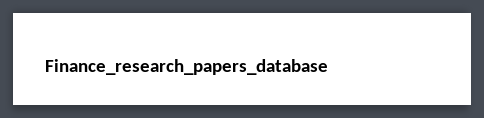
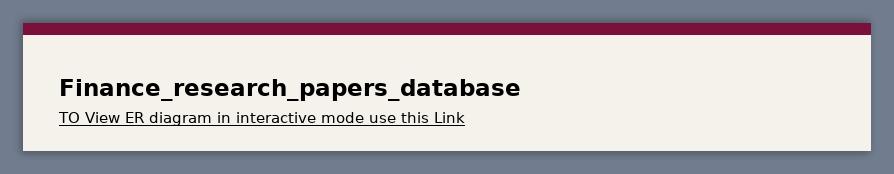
(328, 67) none -> [58,112,465,126] // TO View ER diagram in interactive mode use this Link

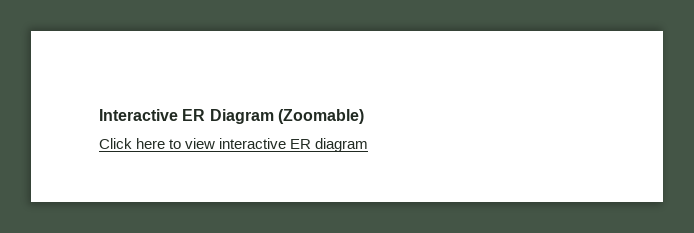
[59,79,521,101] [58,112,465,126] Finance_research_papers_database // TO View ER diagram in interactive mode use this Link -> [99,109,364,124] [99,138,369,152] Interactive ER Diagram (Zoomable) // Click here to view interactive ER diagram

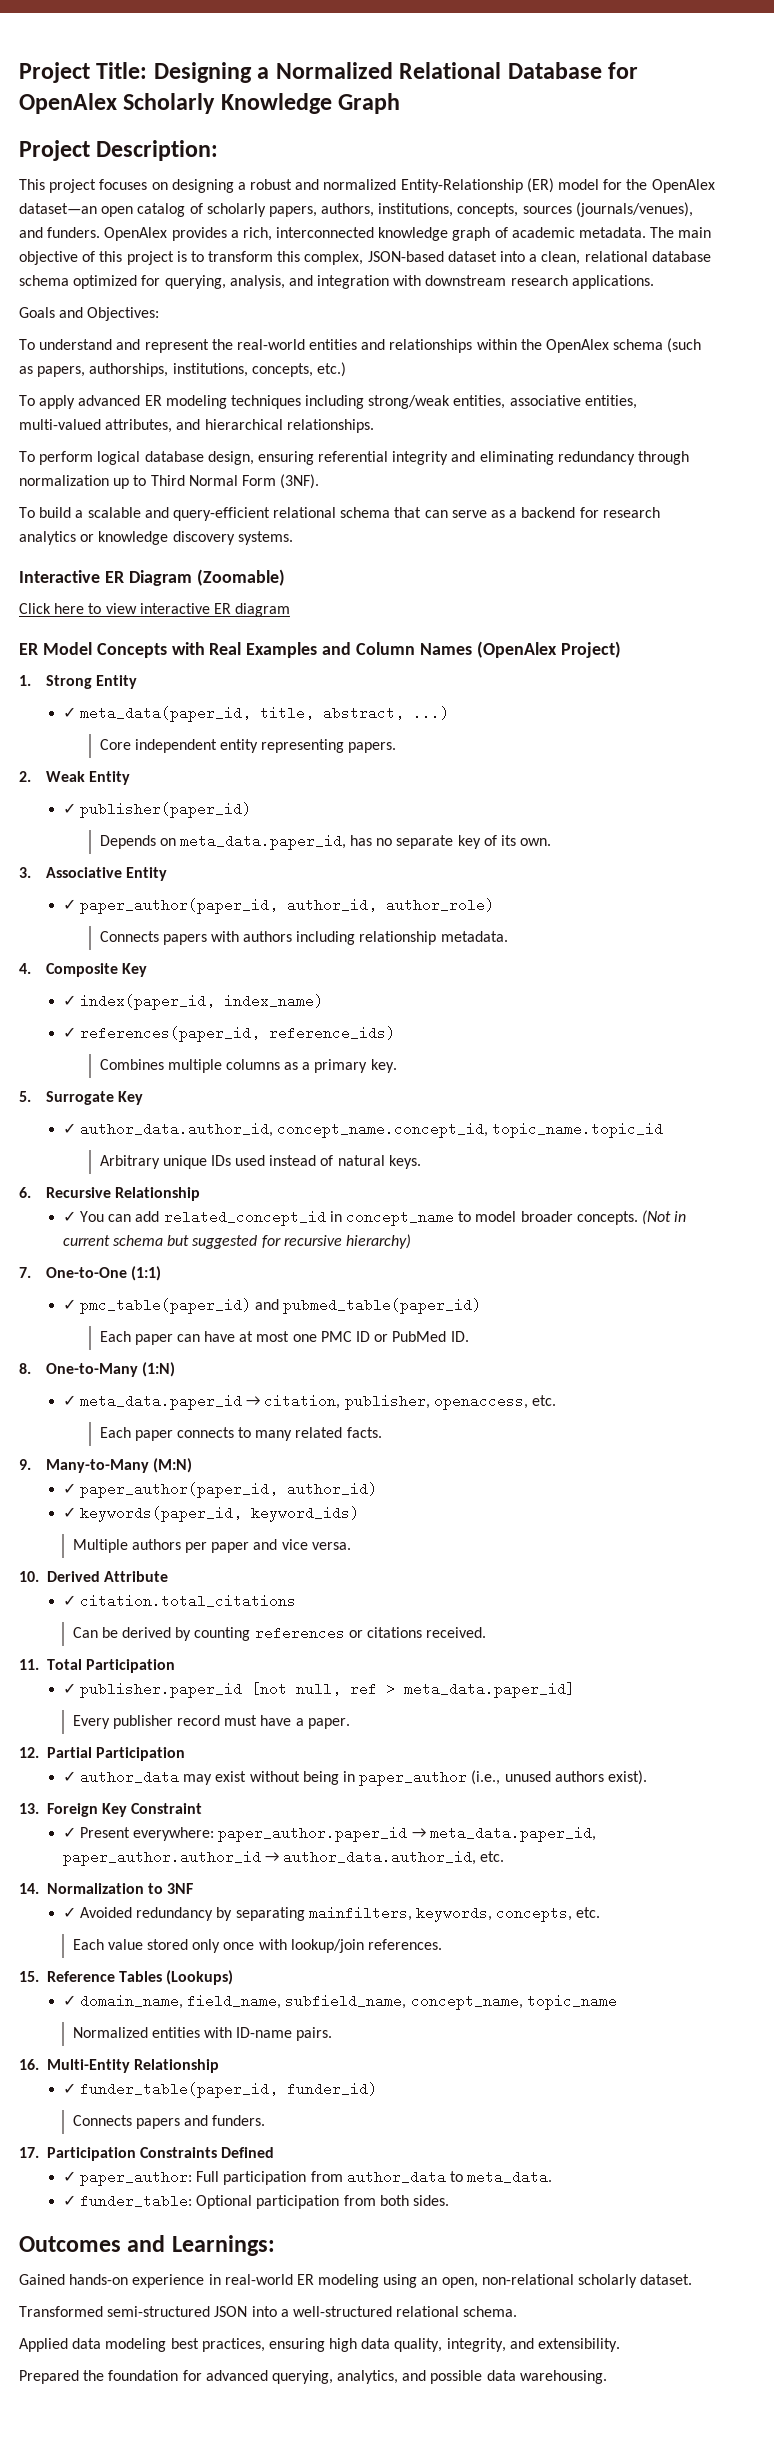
(99, 115) none -> [19,62,639,83] [19,93,401,114] [19,140,219,161] [19,178,715,193] [19,202,693,217] [19,227,712,241] [19,251,711,265] [19,275,654,289] [19,307,160,321] [19,338,702,353] [19,362,346,377] [19,395,637,409] [19,419,374,433] [19,451,690,465] [19,474,320,489] [19,507,660,521] [19,531,293,545] Project Title: Designing a Normalized Relational Database for OpenAlex Scholarly Knowledge Graph // Project Description: // This project focuses on designing a robust and normalized Entity-Relationship (ER) model for the OpenAlex dataset—an open catalog of scholarly papers, authors, institutions, concepts, sources (journals/venues), and funders. OpenAlex provides a rich, interconnected knowledge graph of academic metadata. The main objective of this project is to transform this complex, JSON-based dataset into a clean, relational database schema optimized for querying, analysis, and integration with downstream research applications. // Goals and Objectives: // To understand and represent the real-world entities and relationships within the OpenAlex schema (such as papers, authorships, institutions, concepts, etc.) // To apply advanced ER modeling techniques including strong/weak entities, associative entities, multi-valued attributes, and hierarchical relationships. // To perform logical database design, ensuring referential integrity and eliminating redundancy through normalization up to Third Normal Form (3NF). // To build a scalable and query-efficient relational schema that can serve as a backend for research analytics or knowledge discovery systems. //
(369, 145) none -> [19,641,621,658] [19,675,138,689] [62,706,450,722] [99,739,397,753] [19,771,131,785] [62,802,252,818] [99,834,552,850] [19,867,168,881] [62,898,495,914] [99,931,508,945] [19,963,148,977] [62,994,324,1010] [62,1026,396,1042] [99,1059,397,1073] [19,1091,144,1105] [62,1122,664,1138] [99,1155,421,1169] [19,1187,201,1201] [62,1210,687,1226] [62,1234,411,1249] [19,1266,162,1281] [62,1298,482,1314] [99,1331,469,1345] [19,1362,176,1377] [62,1394,556,1410] [99,1427,382,1441] [19,1458,193,1473] [62,1482,378,1498] [62,1506,360,1522] [72,1539,351,1553] [19,1571,168,1582] [62,1594,297,1608] [72,1626,487,1641] [19,1659,175,1673] [62,1682,576,1698] [72,1715,350,1729] [19,1747,185,1761] [62,1770,647,1786] [19,1803,203,1817] [62,1826,596,1842] [62,1850,505,1866] [19,1883,194,1894] [62,1906,601,1922] [72,1939,442,1953] [19,1970,234,1985] [62,1994,617,2010] [72,2027,333,2041] [19,2059,219,2073] [62,2082,378,2098] [72,2115,266,2129] [19,2147,275,2161] [62,2170,553,2186] [62,2194,449,2209] [19,2235,275,2256] [19,2274,693,2288] [19,2306,518,2317] [19,2338,621,2352] [19,2370,607,2384] // ER Model Concepts with Real Examples and Column Names (OpenAlex Project) // 1. Strong Entity // ✓ meta_data(paper_id, title, abstract, ...) // Core independent entity representing papers. // 2. Weak Entity // ✓ publisher(paper_id) // Depends on meta_data.paper_id, has no separate key of its own. // 3. Associative Entity // ✓ paper_author(paper_id, author_id, author_role) // Connects papers with authors including relationship metadata. // 4. Composite Key // ✓ index(paper_id, index_name) // ✓ references(paper_id, reference_ids) // Combines multiple columns as a primary key. // 5. Surrogate Key // ✓ author_data.author_id, concept_name.concept_id, topic_name.topic_id // Arbitrary unique IDs used instead of natural keys. // 6. Recursive Relationship // ✓ You can add related_concept_id in concept_name to model broader concepts. (Not in current schema but suggested for recursive hierarchy) // 7. One-to-One (1:1) // ✓ pmc_table(paper_id) and pubmed_table(paper_id) // Each paper can have at most one PMC ID or PubMed ID. // 8. One-to-Many (1:N) // ✓ meta_data.paper_id → citation, publisher, openaccess, etc. // Each paper connects to many related facts. // 9. Many-to-Many (M:N) // ✓ paper_author(paper_id, author_id) // ✓ keywords(paper_id, keyword_ids) // Multiple authors per paper and vice versa. // 10. Derived Attribute // ✓ citation.total_citations // Can be derived by counting references or citations received. // 11. Total Participation // ✓ publisher.paper_id [not null, ref > meta_data.paper_id] // Every publisher record must have a paper. // 12. Partial Participation // ✓ author_data may exist without being in paper_author (i.e., unused authors exist). // 13. Foreign Key Constraint // ✓ Present everywhere: paper_author.paper_id → meta_data.paper_id, paper_author.author_id → author_data.author_id, etc. // 14. Normalization to 3NF // ✓ Avoided redundancy by separating mainfilters, keywords, concepts, etc. // Each value stored only once with lookup/join references. // 15. Reference Tables (Lookups) // ✓ domain_name, field_name, subfield_name, concept_name, topic_name // Normalized entities with ID-name pairs. // 16. Multi-Entity Relationship // ✓ funder_table(paper_id, funder_id) // Connects papers and funders. // 17. Participation Constraints Defined // ✓ paper_author: Full participation from author_data to meta_data. // ✓ funder_table: Optional participation from both sides. // Outcomes and Learnings: // Gained hands-on experience in real-world ER modeling using an open, non-relational scholarly dataset. // Transformed semi-structured JSON into a well-structured relational schema. // Applied data modeling best practices, ensuring high data quality, integrity, and extensibility. // Prepared the foundation for advanced querying, analytics, and possible data warehousing.

